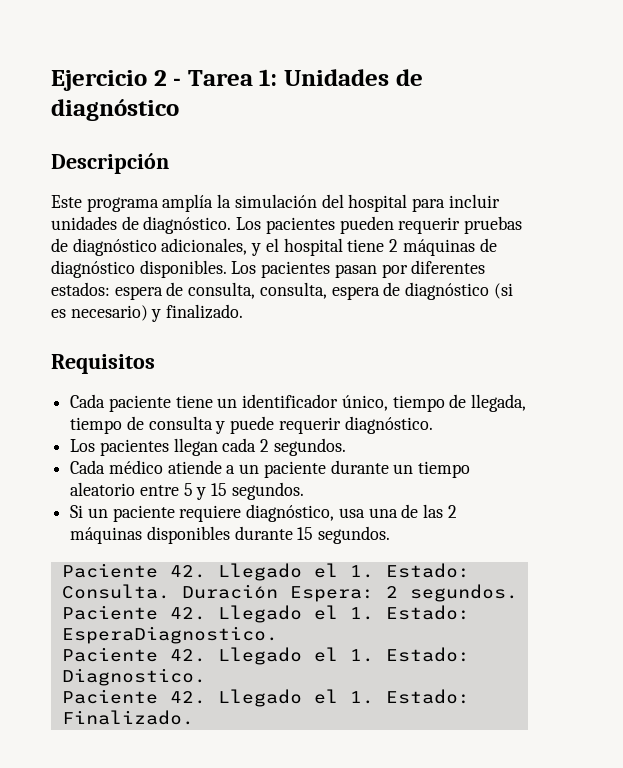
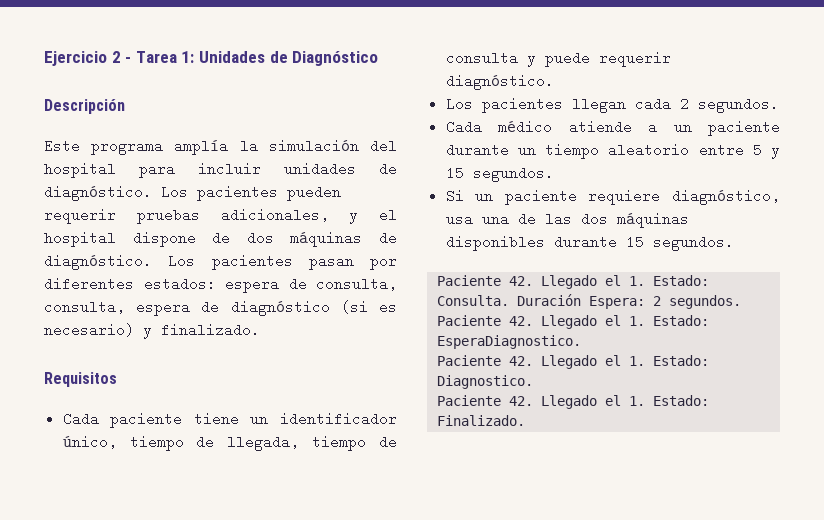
[51,99,179,121] diagnóstico -> [292,51,379,66] Diagnóstico
[51,238,157,256] de diagnóstico -> (200, 216) none
[347,238,497,256] [51,260,227,278] tiene 2 máquinas de diagnóstico disponibles. -> [132,231,397,247] [44,254,152,270] dispone de dos máquinas de diagnóstico.
[447,505,457,518] 2 -> [580,212,608,226] dos

